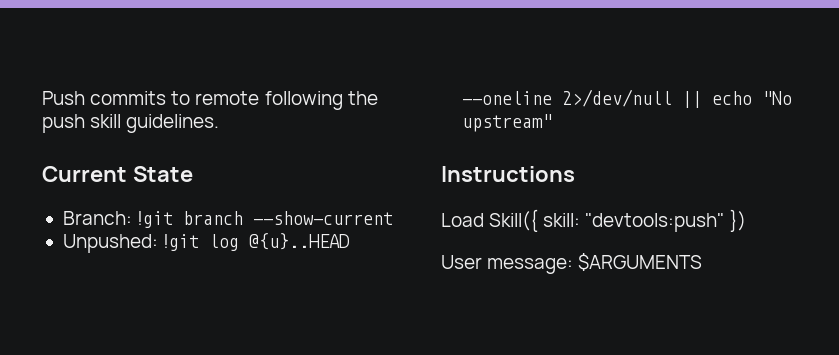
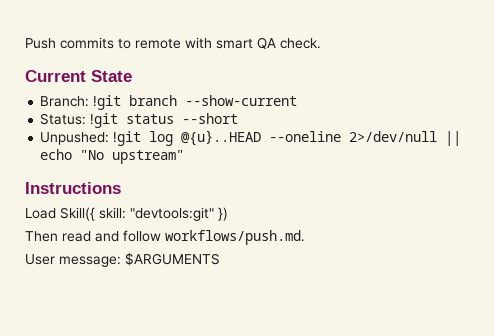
[264,91,378,110] [42,114,220,133] following the push skill guidelines. -> [185,37,321,49] with smart QA check.
(394, 218) none -> [40,113,239,128] // Status: !git status --short
[585,213,725,232] "devtools:push" -> [130,207,214,221] "devtools:git"
(746, 220) none -> [25,230,305,245] // Then read and follow workflows/push.md.

